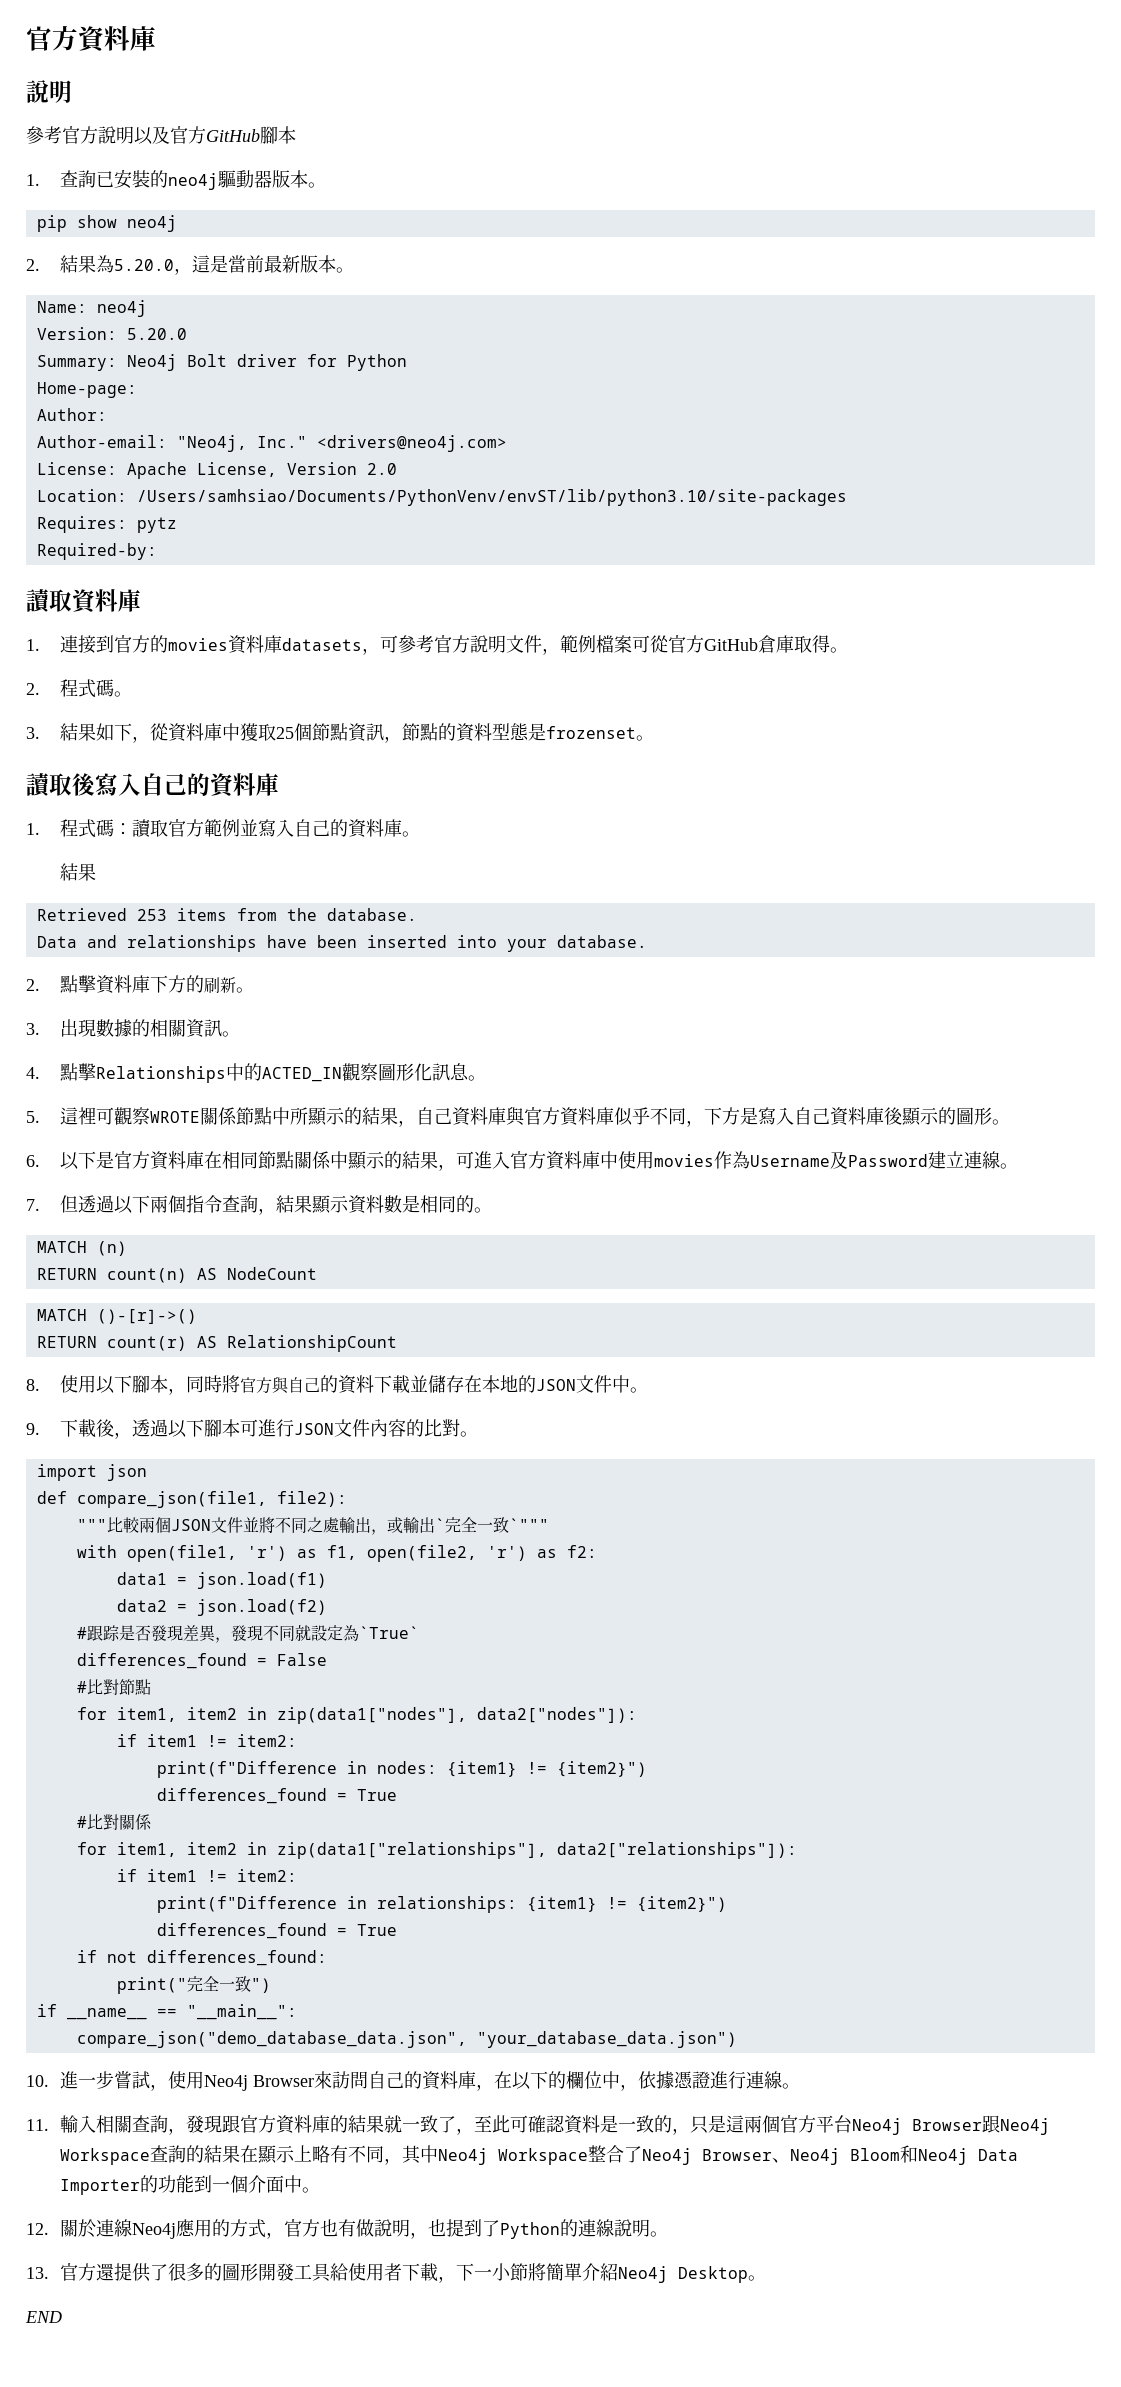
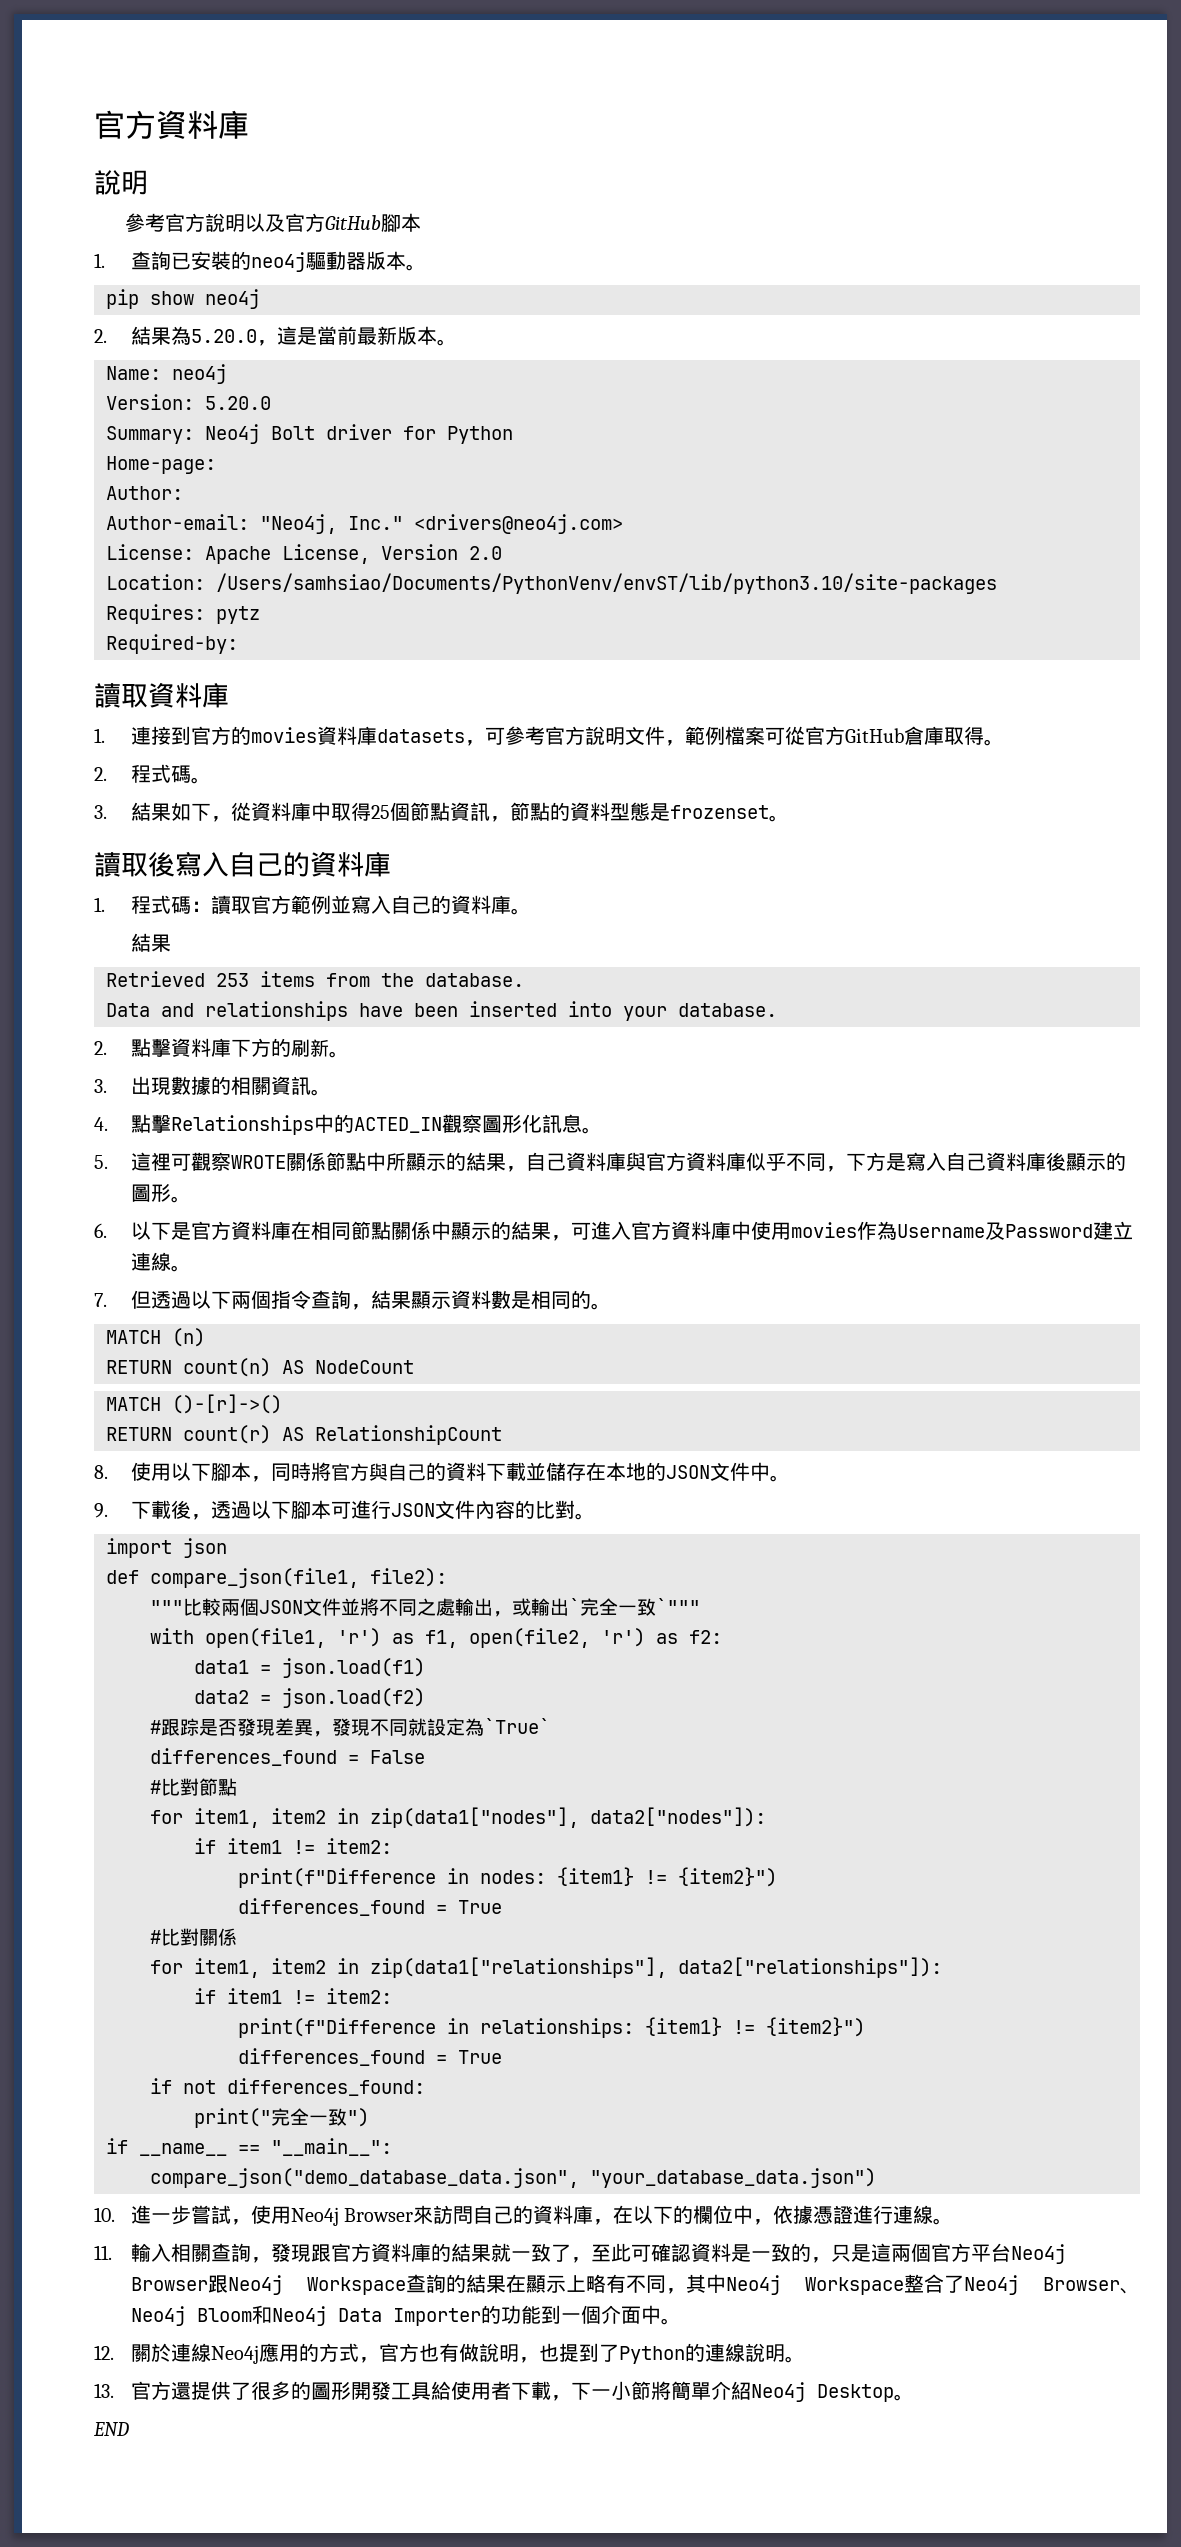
[239,723,276,741] 獲取 -> [331,802,372,821] 取得

